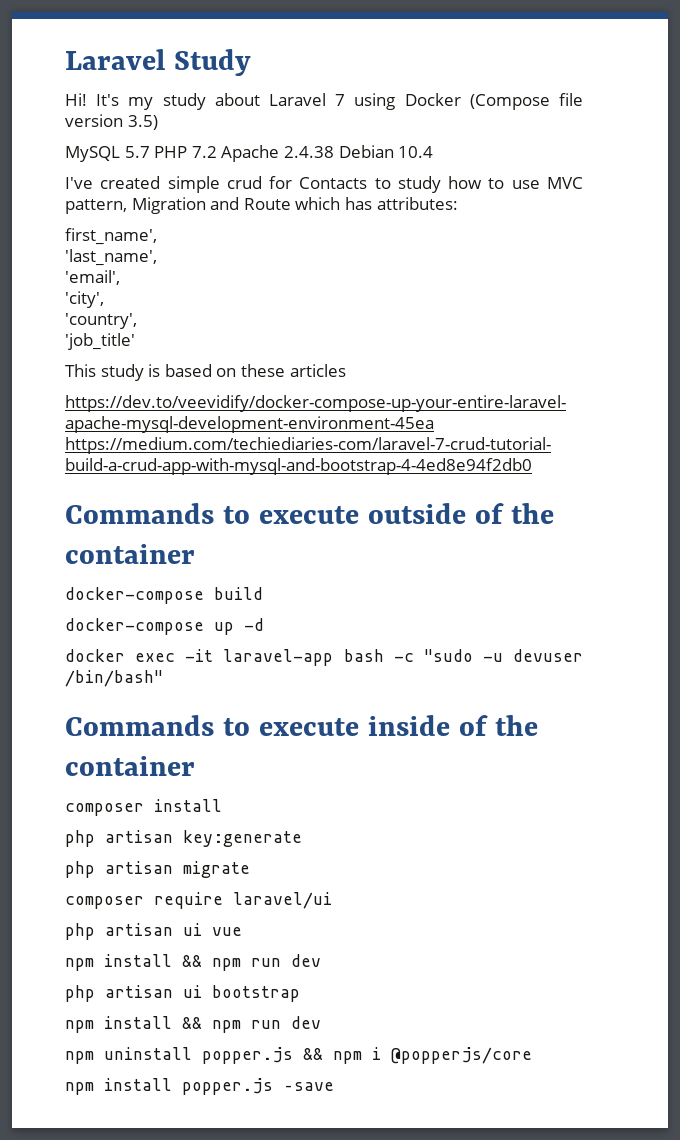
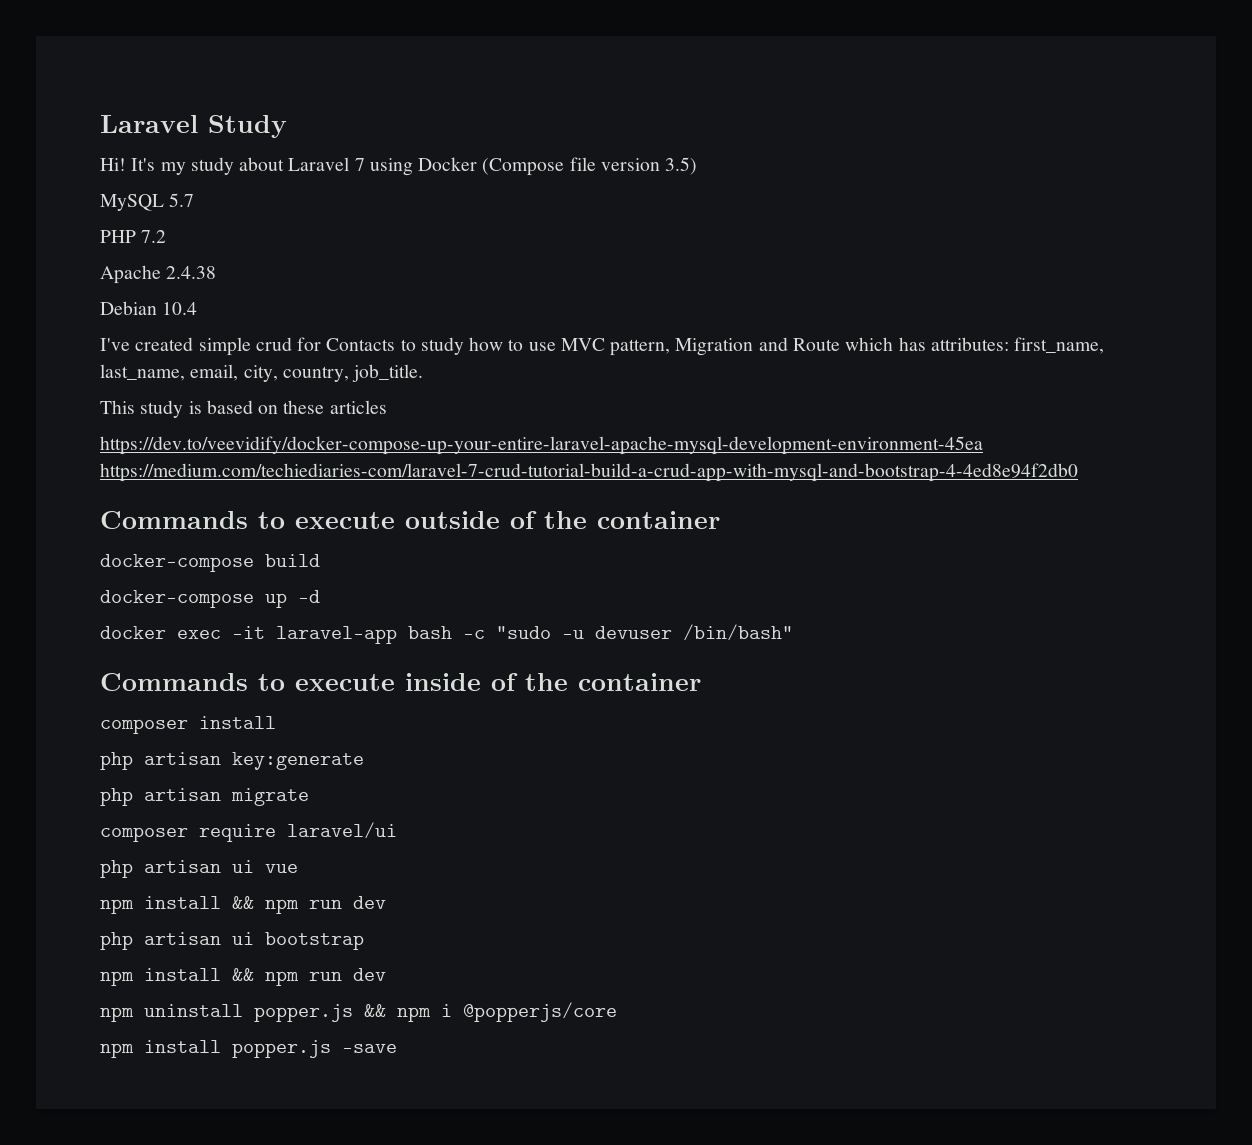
(150, 152) none -> (195, 200) //
(217, 152) none -> (167, 236) //
(334, 152) none -> (217, 272) //
[65,228,157,245] [65,249,157,266] [65,270,120,285] [65,291,104,308] [65,313,137,329] [65,333,135,350] // first_name', // 'last_name', // 'email', // 'city', // 'country', // 'job_title' -> [1014,337,1105,354] [100,364,424,382] first_name, last_name, email, city, country, job_title.

